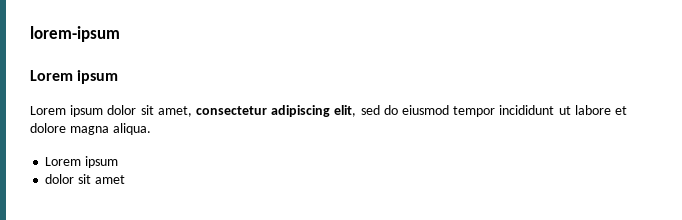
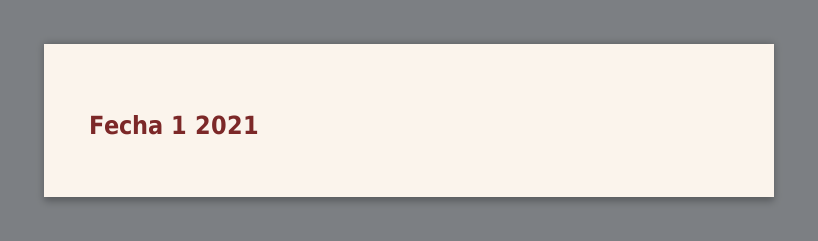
[30,26,120,42] [30,70,119,84] [30,105,627,117] [30,123,151,135] [45,156,119,168] [45,174,125,184] lorem-ipsum // Lorem ipsum // Lorem ipsum dolor sit amet, consectetur adipiscing elit, sed do eiusmod tempor incididunt ut labore et dolore magna aliqua. // Lorem ipsum // dolor sit amet -> [89,115,259,135] Fecha 1 2021

